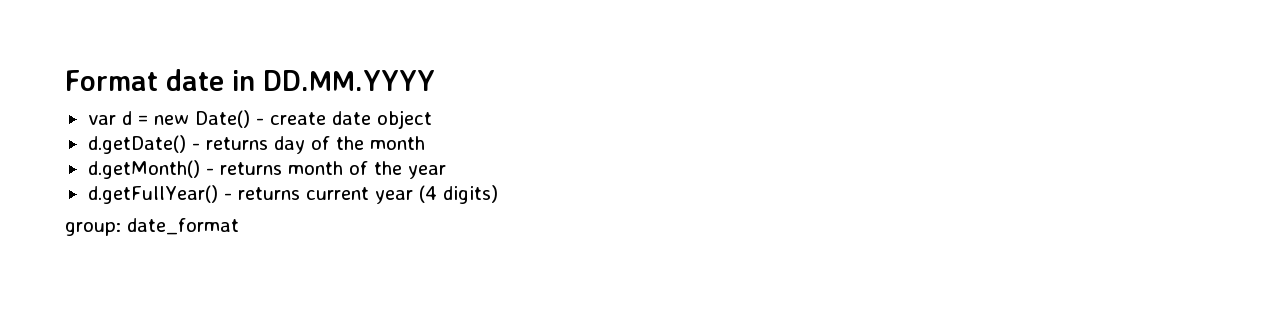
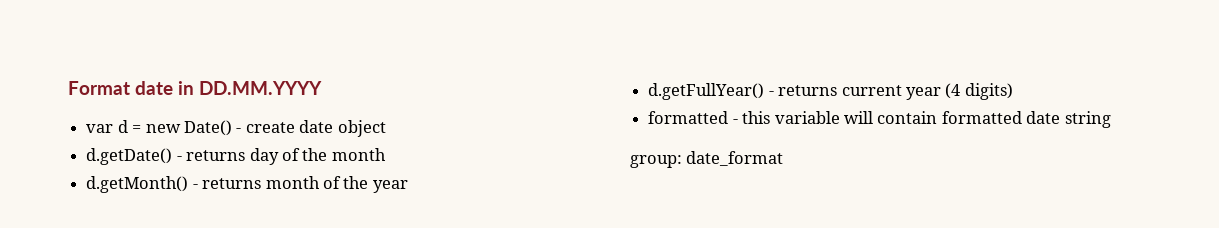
(498, 194) none -> [648,111,1111,128] // formatted - this variable will contain formatted date string

